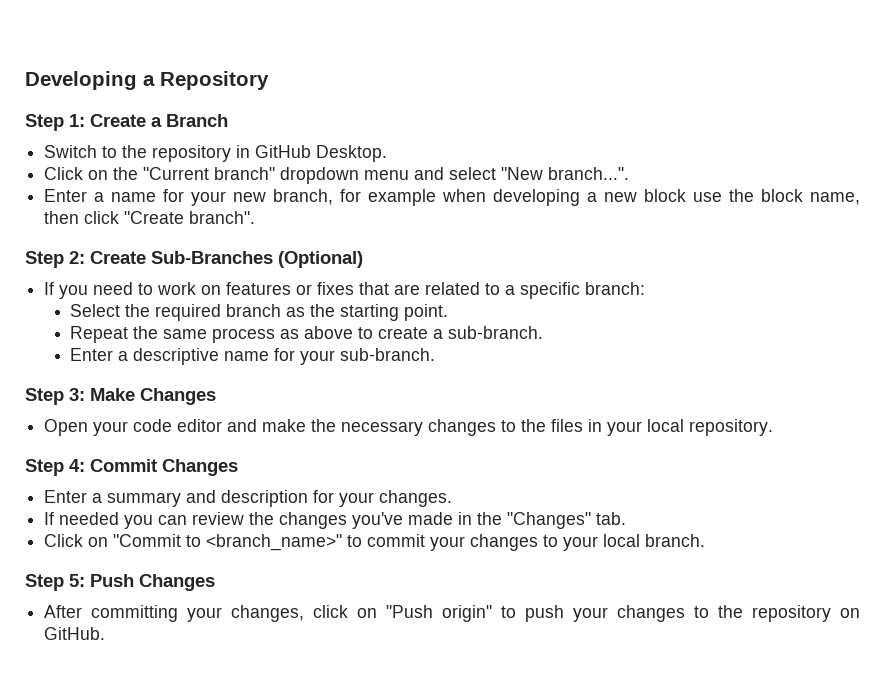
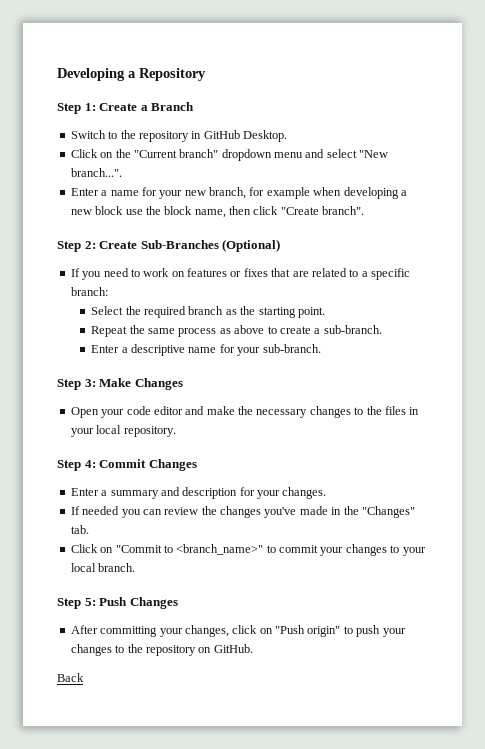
(106, 633) none -> [57,673,84,682] // Back

